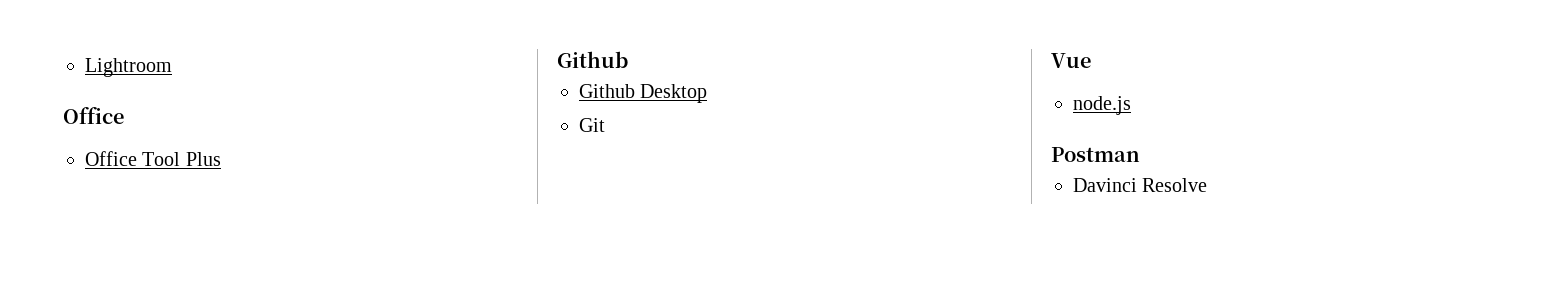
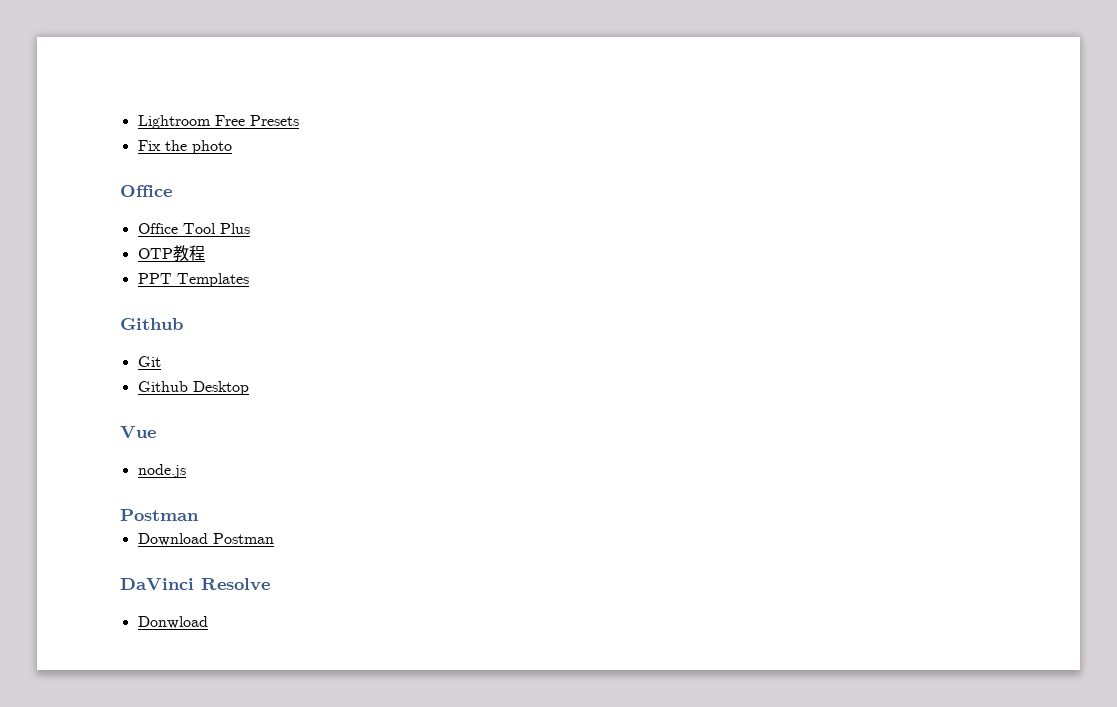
(172, 67) none -> [214,115,299,126] [137,140,232,154] Free Presets // Fix the photo
[557,51,628,68] // Github -> [137,245,205,262] [137,273,249,287] [120,318,183,330] [137,356,161,367] // OTP教程 // PPT Templates // Github // Git
[579,118,605,132] // Git -> (249, 388) none
[1073,178,1137,192] Davinci -> [137,533,274,546] [120,578,194,590] Download Postman // DaVinci
(1208, 185) none -> [137,616,208,629] // Donwload

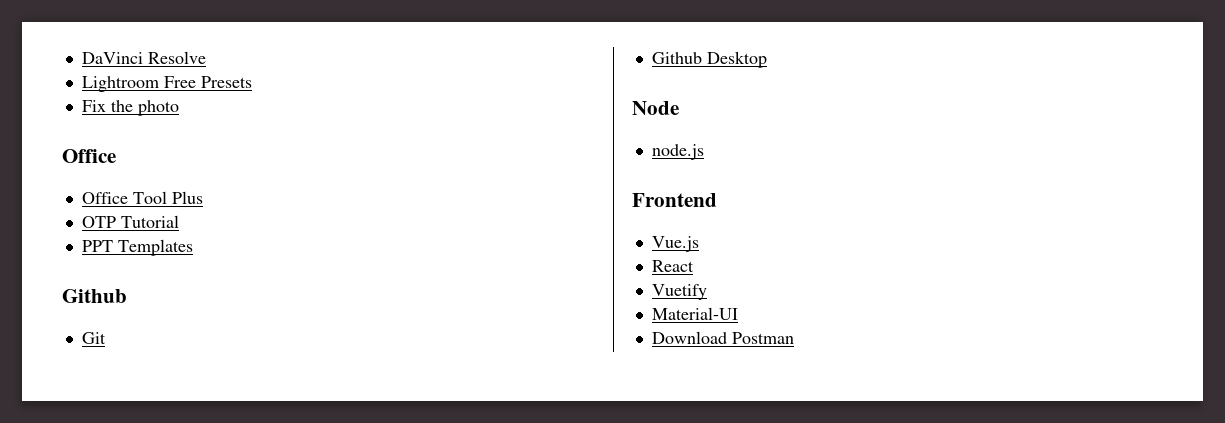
(137, 122) none -> [81,51,206,64] DaVinci Resolve //
[172,245,205,262] 教程 -> [120,215,179,228] Tutorial
[120,426,156,438] Vue -> [632,101,679,115] Node
[120,509,199,521] Postman -> [632,193,717,207] [651,236,699,252] [651,260,694,272] [651,284,707,300] [651,307,738,320] Frontend // Vue.js // React // Vuetify // Material-UI
[120,578,270,591] [137,616,208,629] // DaVinci Resolve // Donwload -> (794, 338) none

